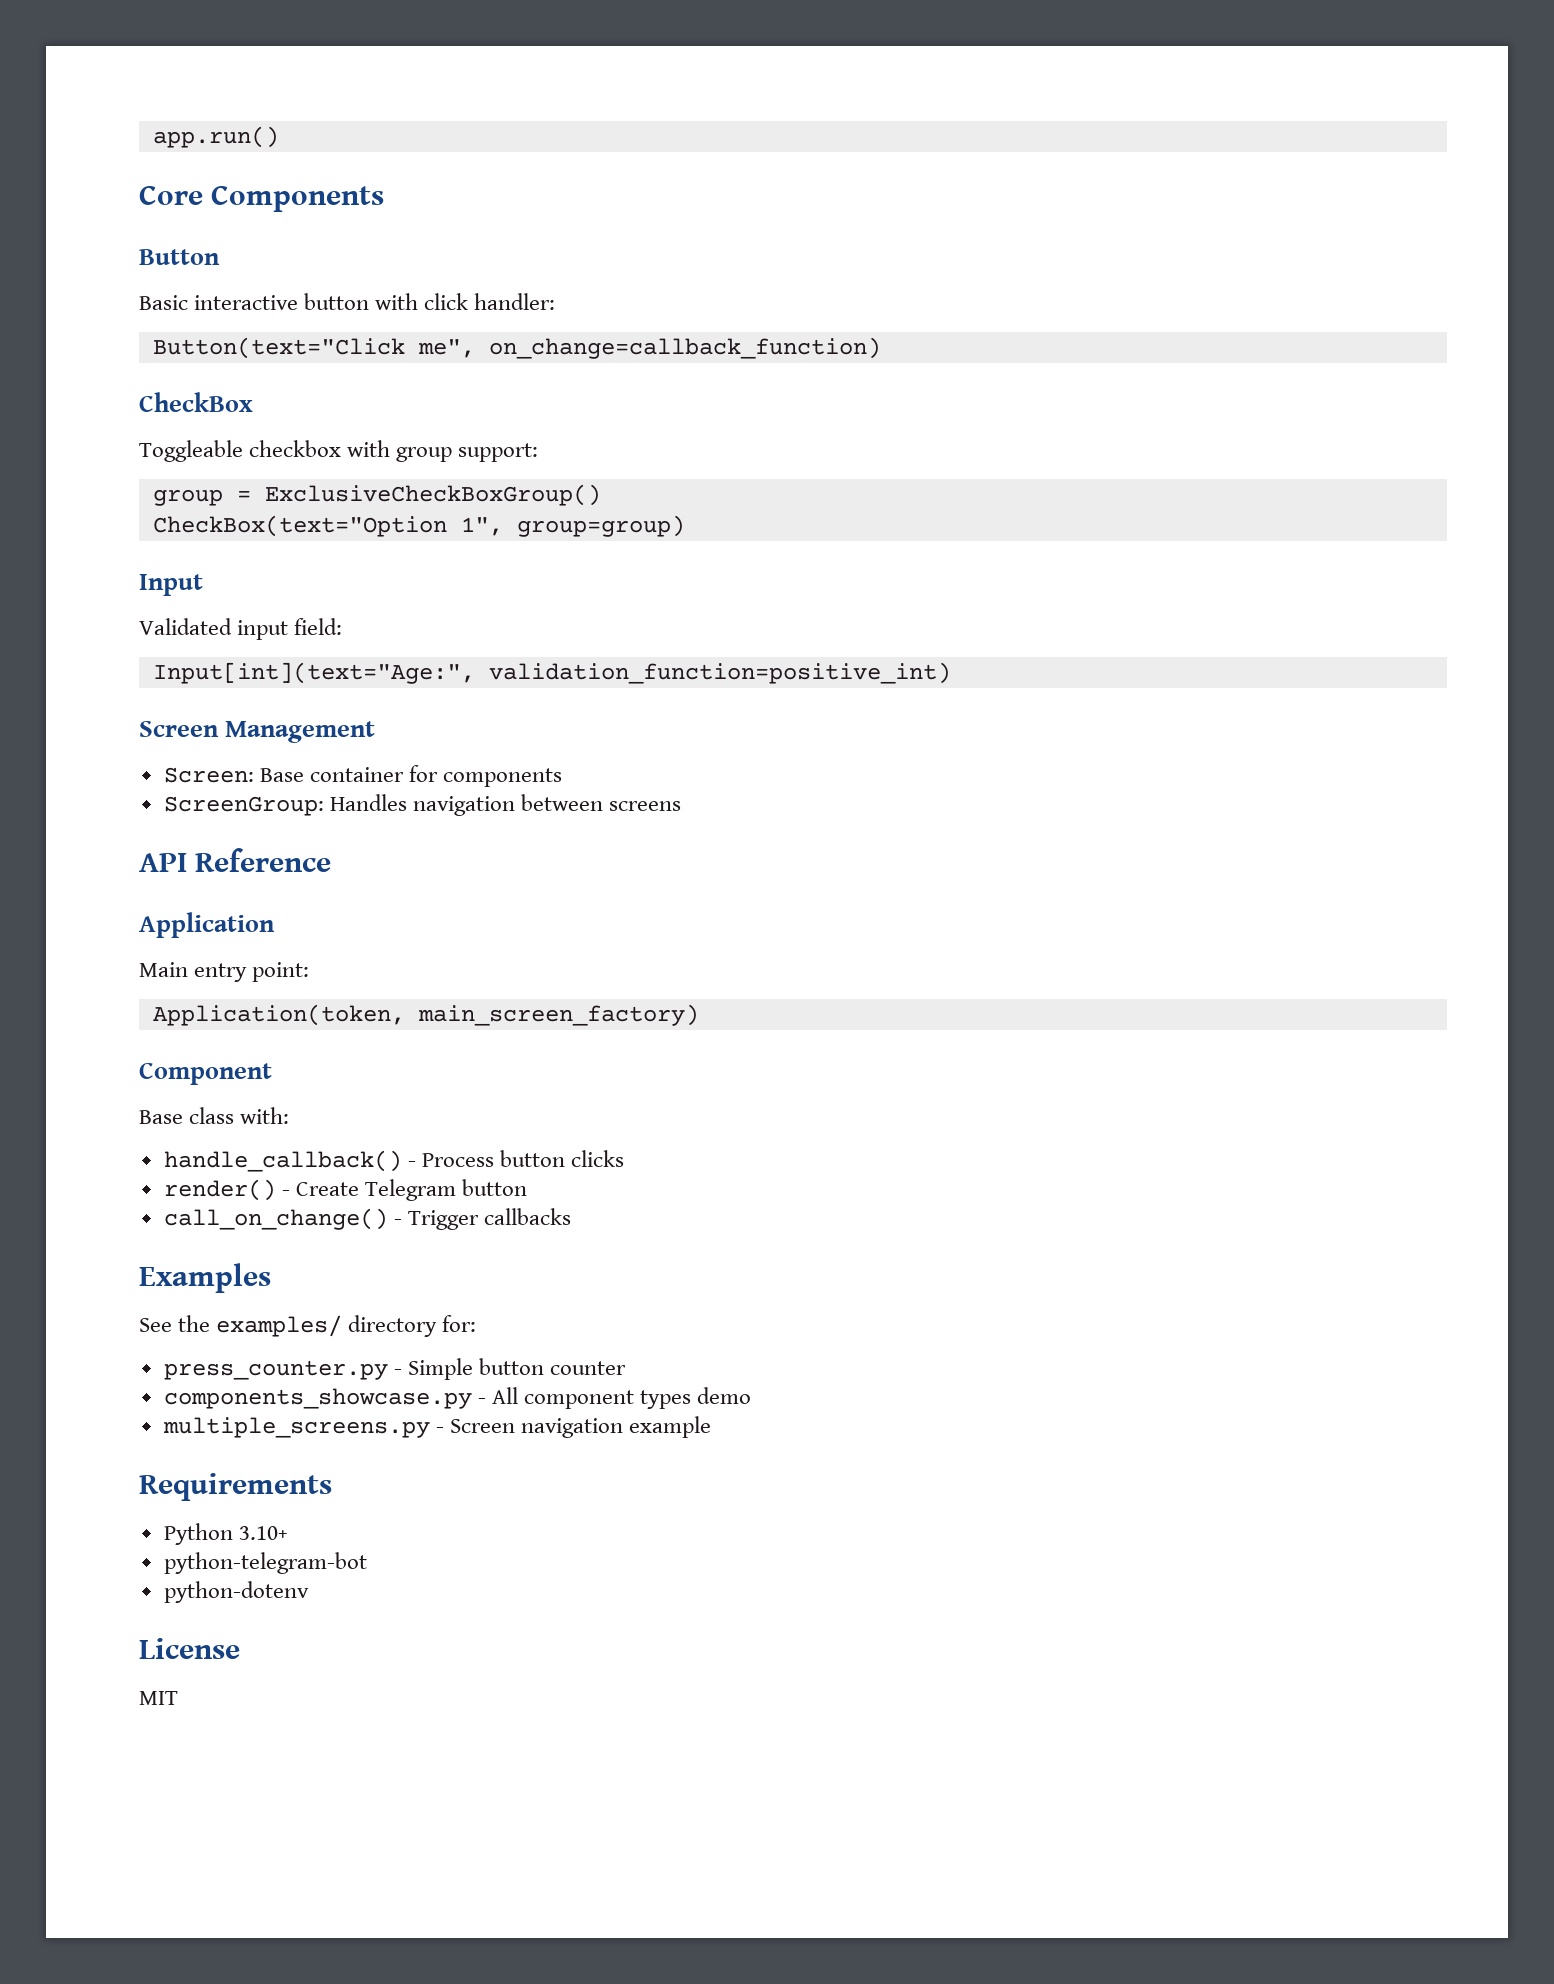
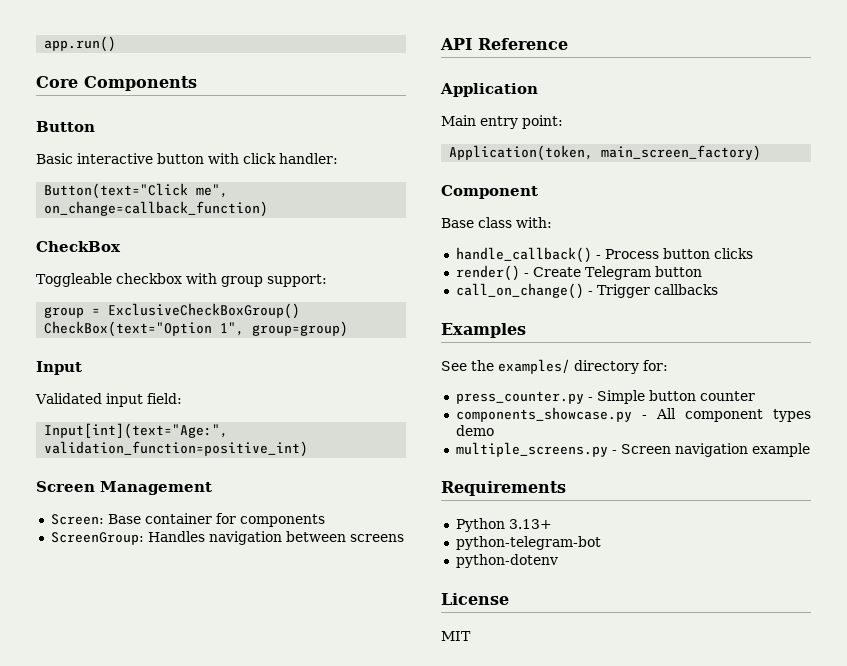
[238,1526,288,1540] 3.10+ -> [508,519,552,529] 3.13+

